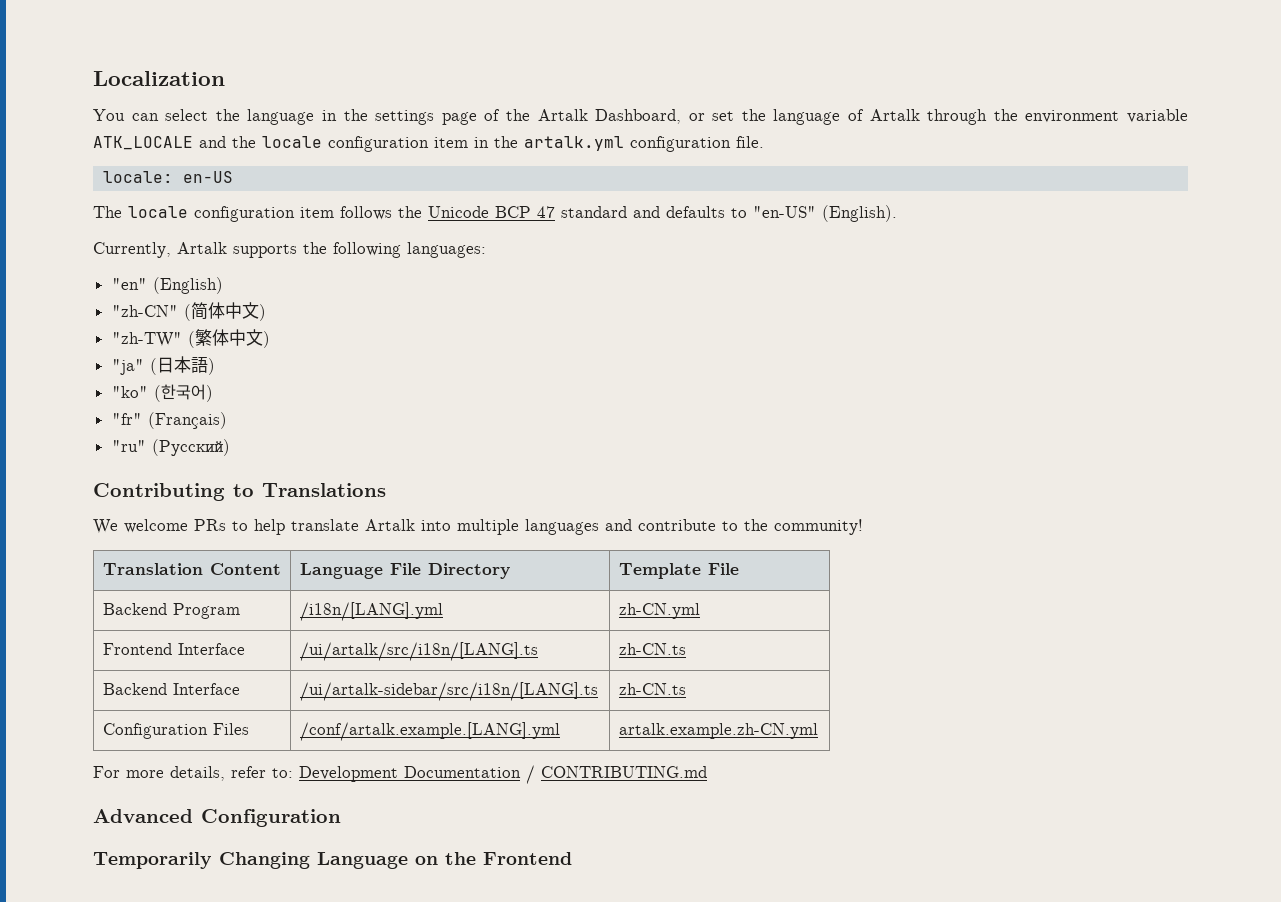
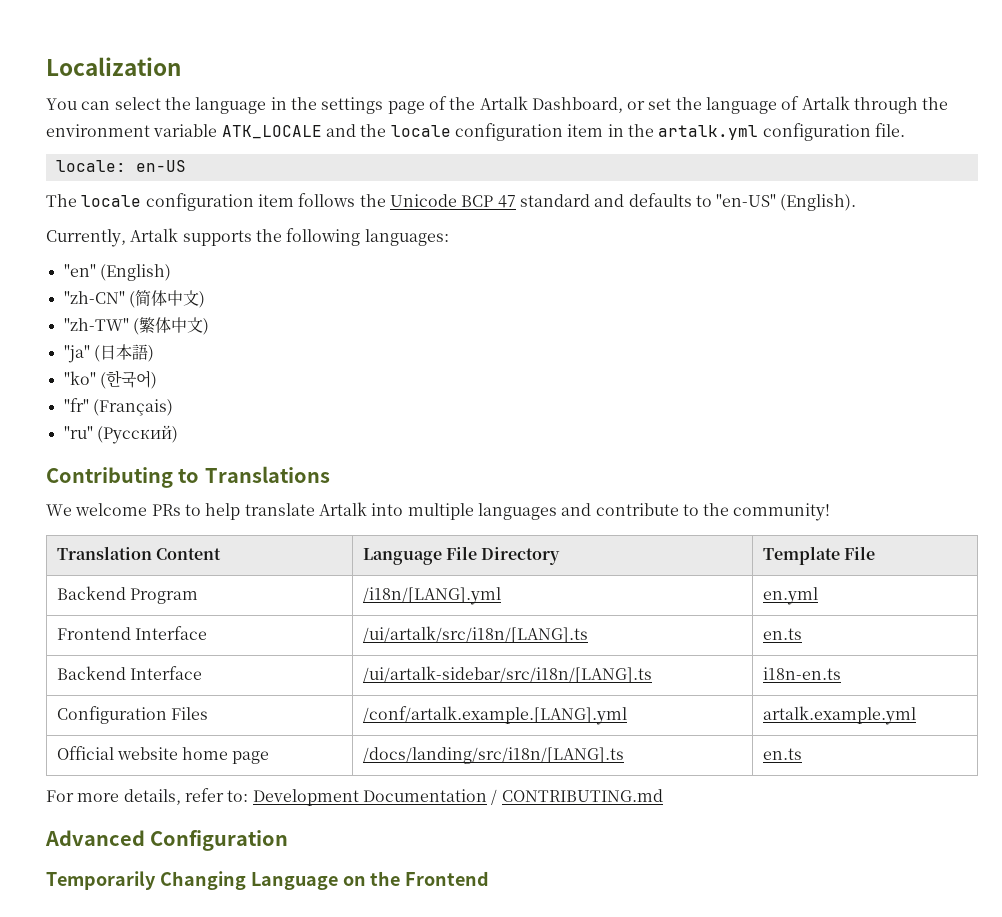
[618,603,700,619] zh-CN.yml -> [762,587,818,605] en.yml
[618,643,686,655] zh-CN.ts -> [762,628,802,640] en.ts
[618,683,686,695] zh-CN.ts -> [762,667,841,680] i18n-en.ts
[618,723,818,739] artalk.example.zh-CN.yml -> [762,706,916,725] [56,746,270,764] [362,747,624,764] [762,748,802,760] artalk.example.yml // Official website home page | /docs/landing/src/i18n/[LANG].ts | en.ts

